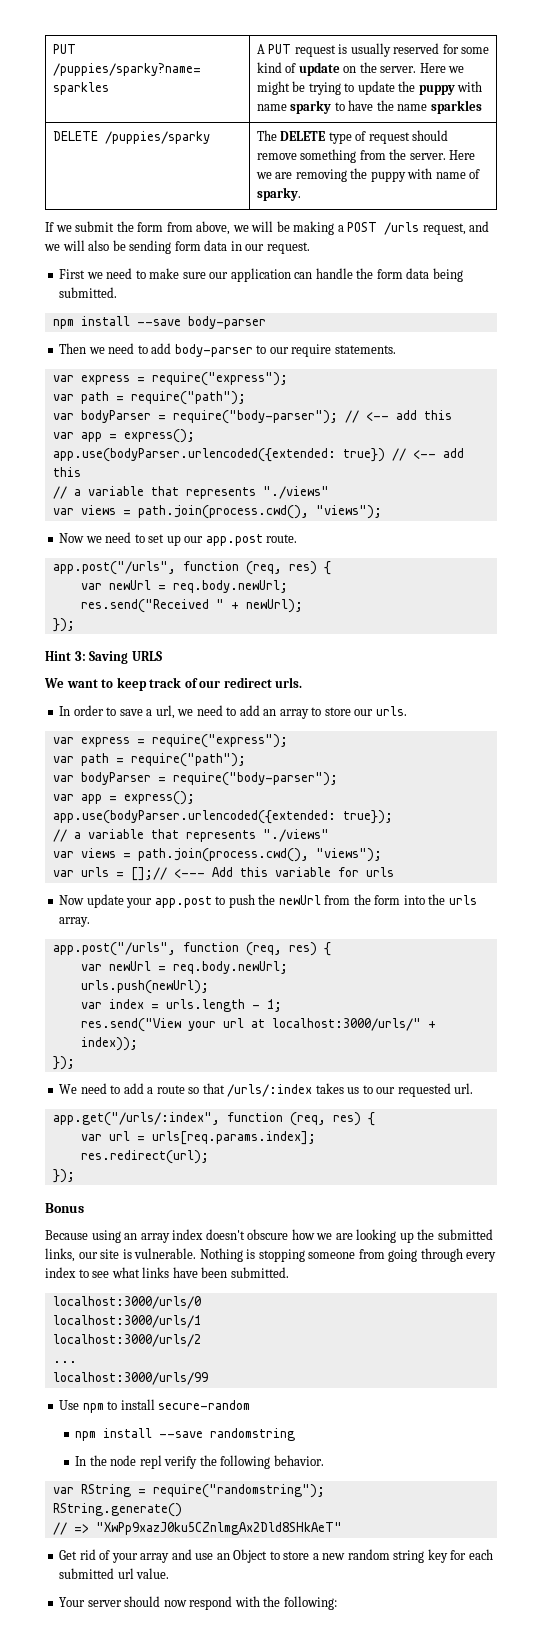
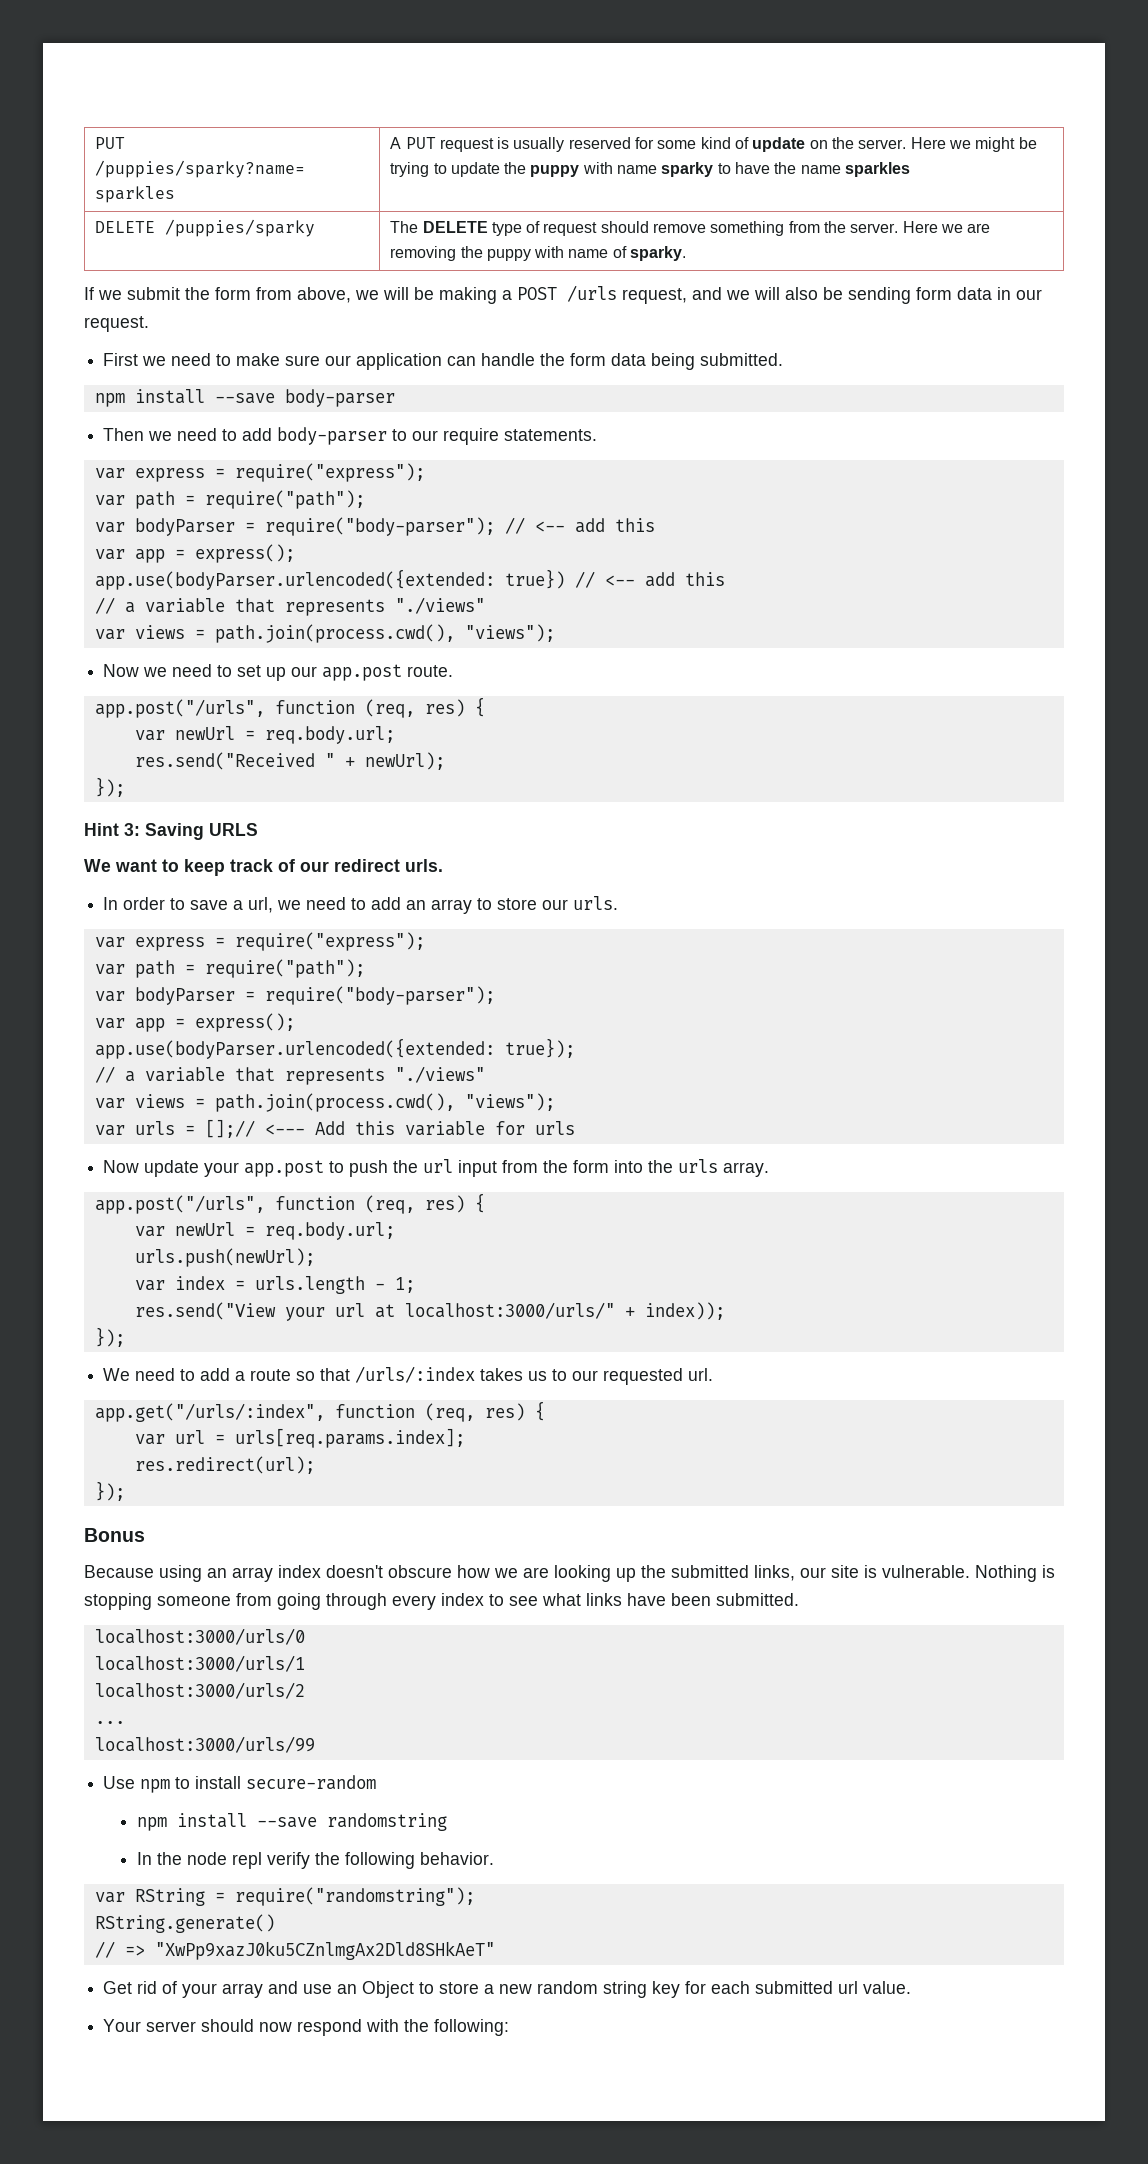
[172,580,288,593] req.body.newUrl; -> [264,726,395,744] req.body.url;
[278,895,321,905] newUrl -> [423,1159,498,1177] url input
[172,961,288,974] req.body.newUrl; -> [264,1222,395,1240] req.body.url;

